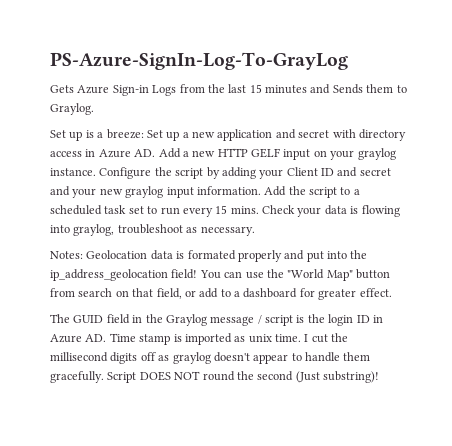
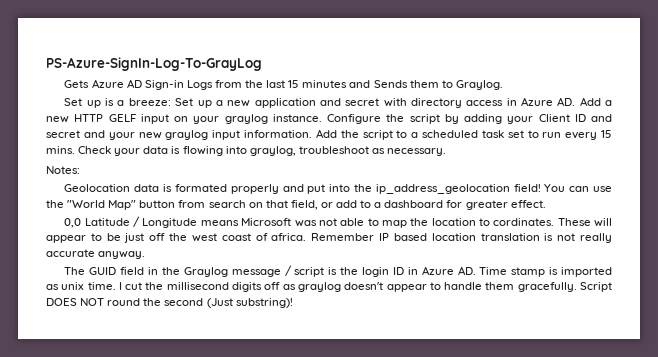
(110, 89) none -> [126,79,142,88] AD
(83, 255) none -> (80, 170) //
(392, 292) none -> [64,216,613,228] [46,233,612,243] [46,249,146,259] // 0,0 Latitude / Longitude means Microsoft was not able to map the location to cordinates. These will appear to be just off the west coast of africa. Remember IP based location translation is not really accurate anyway.

